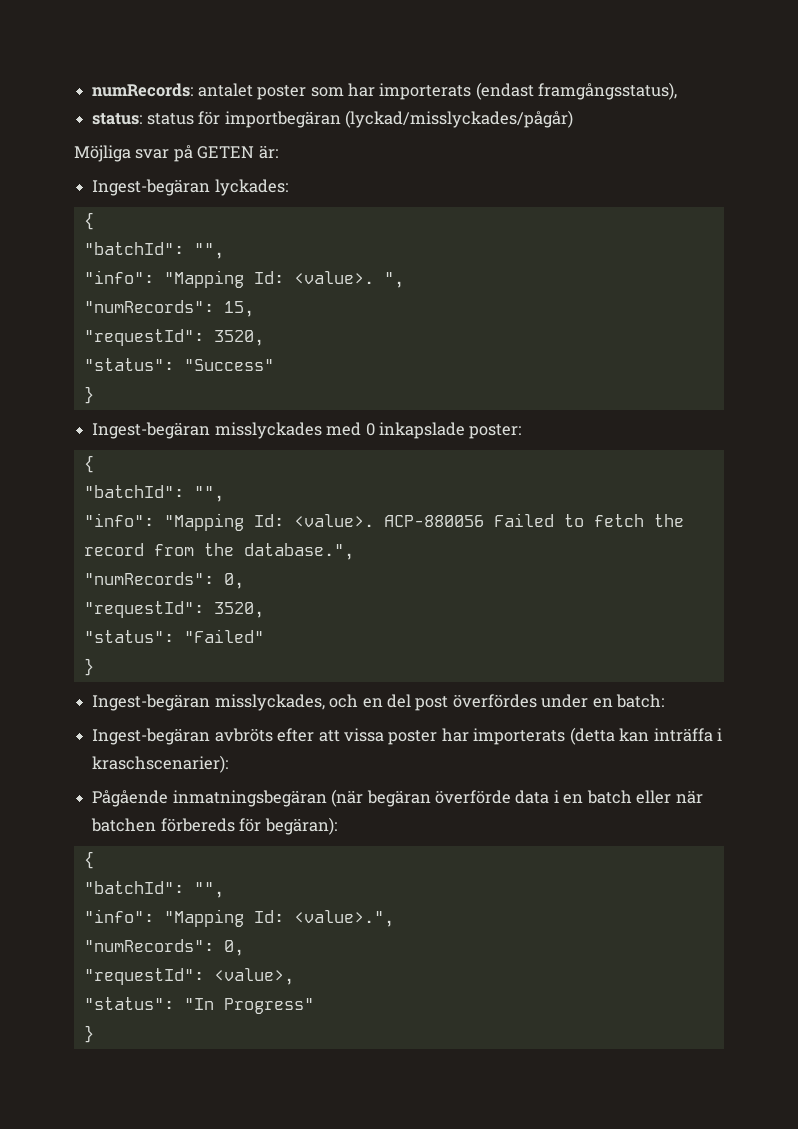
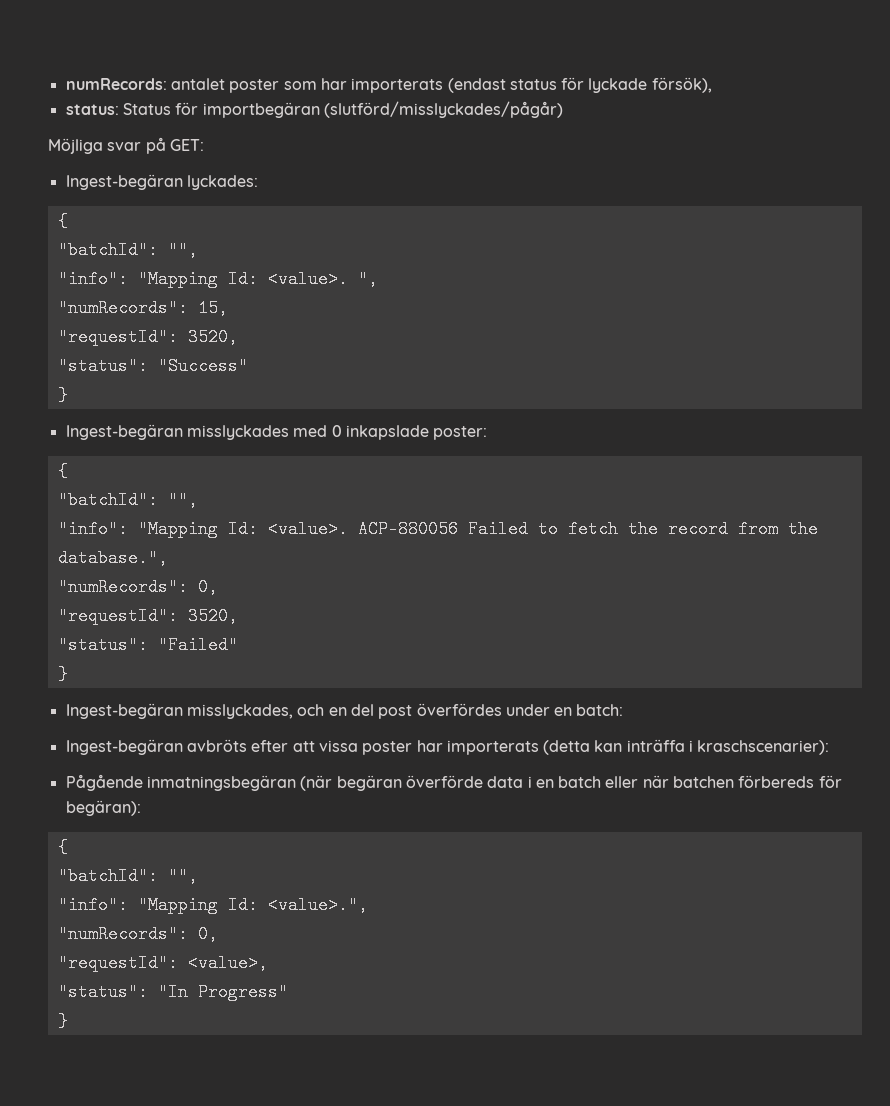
[538,82,678,100] framgångsstatus), -> [509,77,712,93] status för lyckade försök),
[146,113,194,125] status -> [122,103,171,115] Status
[344,110,573,128] (lyckad/misslyckades/pågår) -> [323,101,563,118] (slutförd/misslyckades/pågår)
[197,146,278,159] GETEN är: -> [169,139,204,151] GET:

